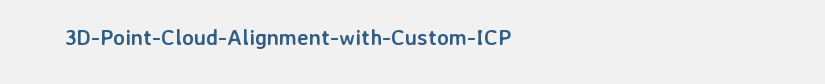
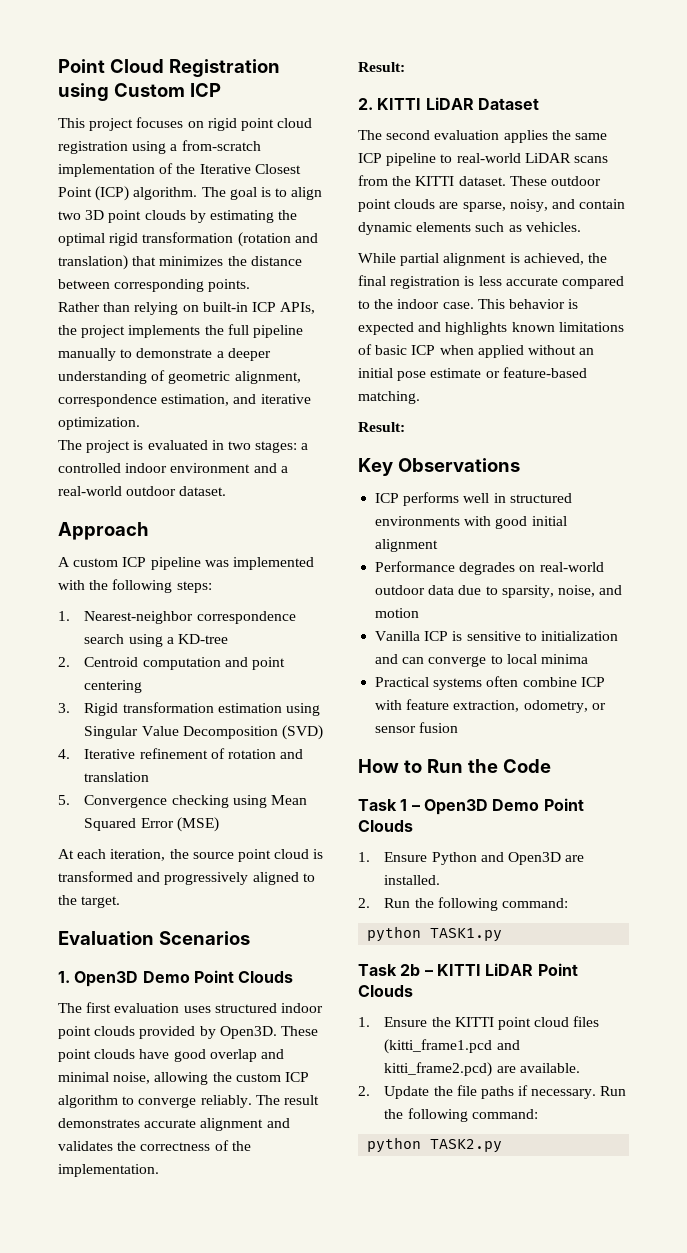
[65,29,511,49] 3D-Point-Cloud-Alignment-with-Custom-ICP -> [58,59,280,77] [58,83,221,101] [58,117,313,131] [58,140,261,154] [58,163,301,177] [58,186,323,201] [58,210,298,223] [58,232,318,247] [58,255,302,270] [58,279,251,292] [58,302,316,315] [58,324,303,338] [58,348,271,361] [58,370,301,384] [58,394,311,407] [58,417,140,430] [58,440,309,453] [58,463,288,473] [58,486,227,496] [58,522,149,540] [58,557,314,570] [58,579,212,593] [58,611,296,624] [84,634,228,647] [58,657,285,670] [84,680,143,693] [58,702,320,716] [84,725,323,740] [58,748,304,759] [84,772,150,782] [58,795,307,808] [84,817,219,832] [58,849,324,862] [58,871,315,885] [58,895,121,908] [58,931,250,945] [58,970,294,987] [58,1002,323,1013] [58,1026,318,1039] [58,1049,284,1062] [58,1072,309,1085] [58,1095,319,1108] [58,1118,290,1131] [58,1140,251,1151] [58,1164,159,1177] [358,62,405,72] [358,97,539,110] [358,130,607,143] [358,153,608,166] [358,175,601,186] [358,199,626,212] [358,222,581,235] [358,253,607,266] [358,275,624,289] [358,299,579,309] [358,322,624,335] [358,344,595,358] [358,367,587,381] [358,391,420,404] [358,422,405,432] [358,458,520,476] [375,492,572,506] [375,516,567,529] [375,539,439,552] [375,561,604,575] [375,585,623,598] [375,608,420,618] [375,631,618,641] [375,654,588,667] [375,676,605,690] [375,699,606,713] [375,722,459,733] [358,759,551,773] [358,798,584,815] [358,820,413,832] [358,852,585,865] [384,875,441,885] [358,897,568,911] [367,926,503,942] [358,963,578,976] [358,985,413,997] [358,1016,600,1030] [384,1039,520,1054] [384,1062,580,1077] [358,1085,627,1099] [384,1108,538,1122] [367,1137,503,1153] Point Cloud Registration using Custom ICP // This project focuses on rigid point cloud registration using a from-scratch implementation of the Iterative Closest Point (ICP) algorithm. The goal is to align two 3D point clouds by estimating the optimal rigid transformation (rotation and translation) that minimizes the distance between corresponding points. // Rather than relying on built-in ICP APIs, the project implements the full pipeline manually to demonstrate a deeper understanding of geometric alignment, correspondence estimation, and iterative optimization. // The project is evaluated in two stages: a controlled indoor environment and a real-world outdoor dataset. // Approach // A custom ICP pipeline was implemented with the following steps: // 1. Nearest-neighbor correspondence search using a KD-tree // 2. Centroid computation and point centering // 3. Rigid transformation estimation using Singular Value Decomposition (SVD) // 4. Iterative refinement of rotation and translation // 5. Convergence checking using Mean Squared Error (MSE) // At each iteration, the source point cloud is transformed and progressively aligned to the target. // Evaluation Scenarios // 1. Open3D Demo Point Clouds // The first evaluation uses structured indoor point clouds provided by Open3D. These point clouds have good overlap and minimal noise, allowing the custom ICP algorithm to converge reliably. The result demonstrates accurate alignment and validates the correctness of the implementation. // Result: // 2. KITTI LiDAR Dataset // The second evaluation applies the same ICP pipeline to real-world LiDAR scans from the KITTI dataset. These outdoor point clouds are sparse, noisy, and contain dynamic elements such as vehicles. // While partial alignment is achieved, the final registration is less accurate compared to the indoor case. This behavior is expected and highlights known limitations of basic ICP when applied without an initial pose estimate or feature-based matching. // Result: // Key Observations // ICP performs well in structured environments with good initial alignment // Performance degrades on real-world outdoor data due to sparsity, noise, and motion // Vanilla ICP is sensitive to initialization and can converge to local minima // Practical systems often combine ICP with feature extraction, odometry, or sensor fusion // How to Run the Code // Task 1 – Open3D Demo Point Clouds // 1. Ensure Python and Open3D are installed. // 2. Run the following command: // python TASK1.py // Task 2b – KITTI LiDAR Point Clouds // 1. Ensure the KITTI point cloud files (kitti_frame1.pcd and kitti_frame2.pcd) are available. // 2. Update the file paths if necessary. Run the following command: // python TASK2.py

